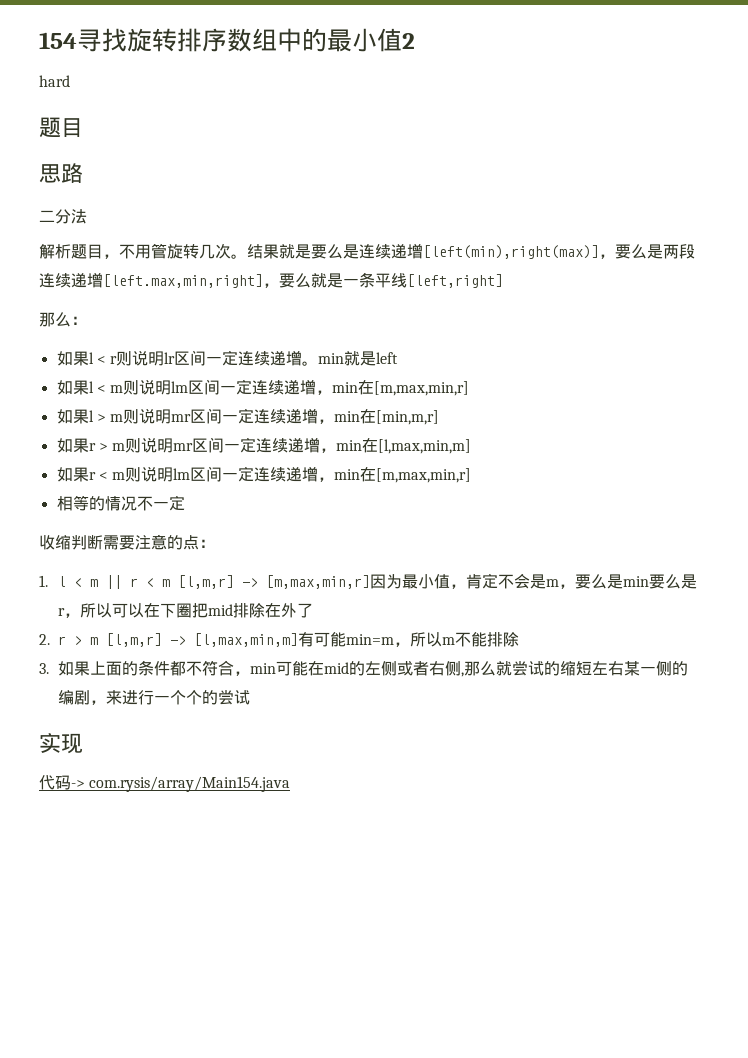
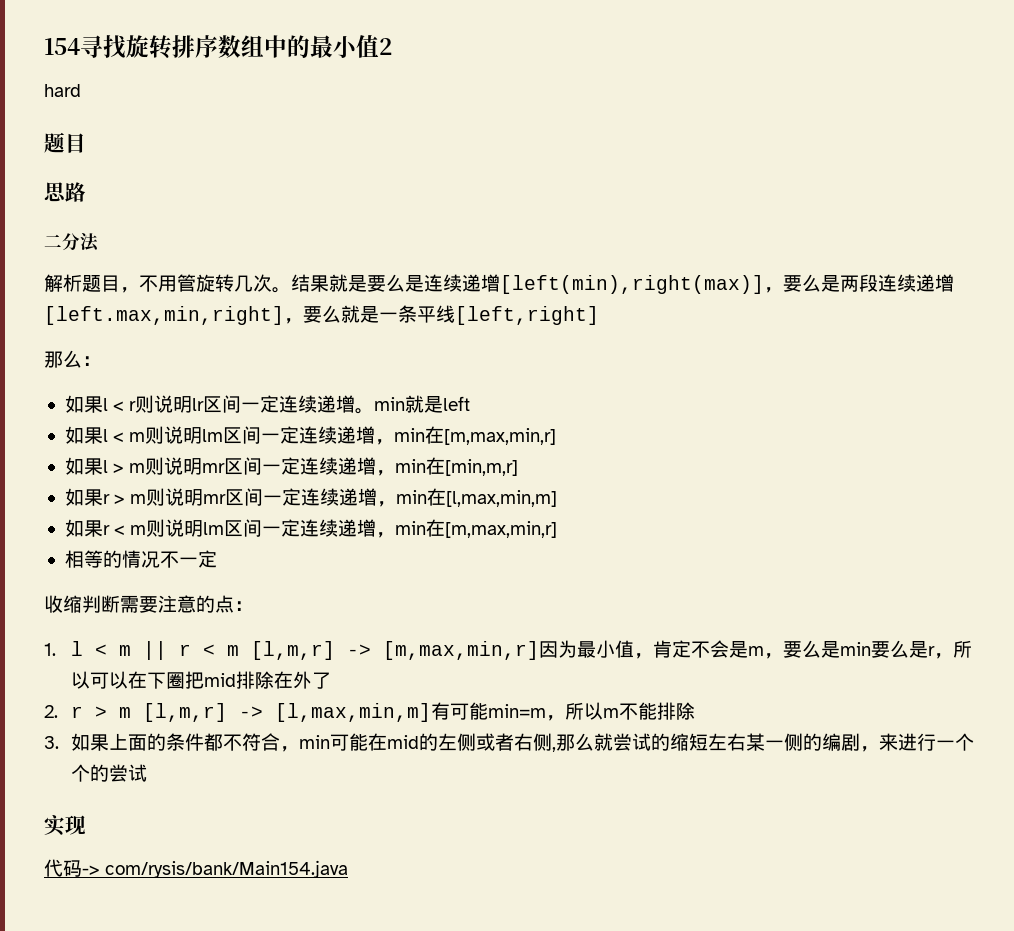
[89,776,291,792] com.rysis/array/Main154.java -> [105,860,349,878] com/rysis/bank/Main154.java

